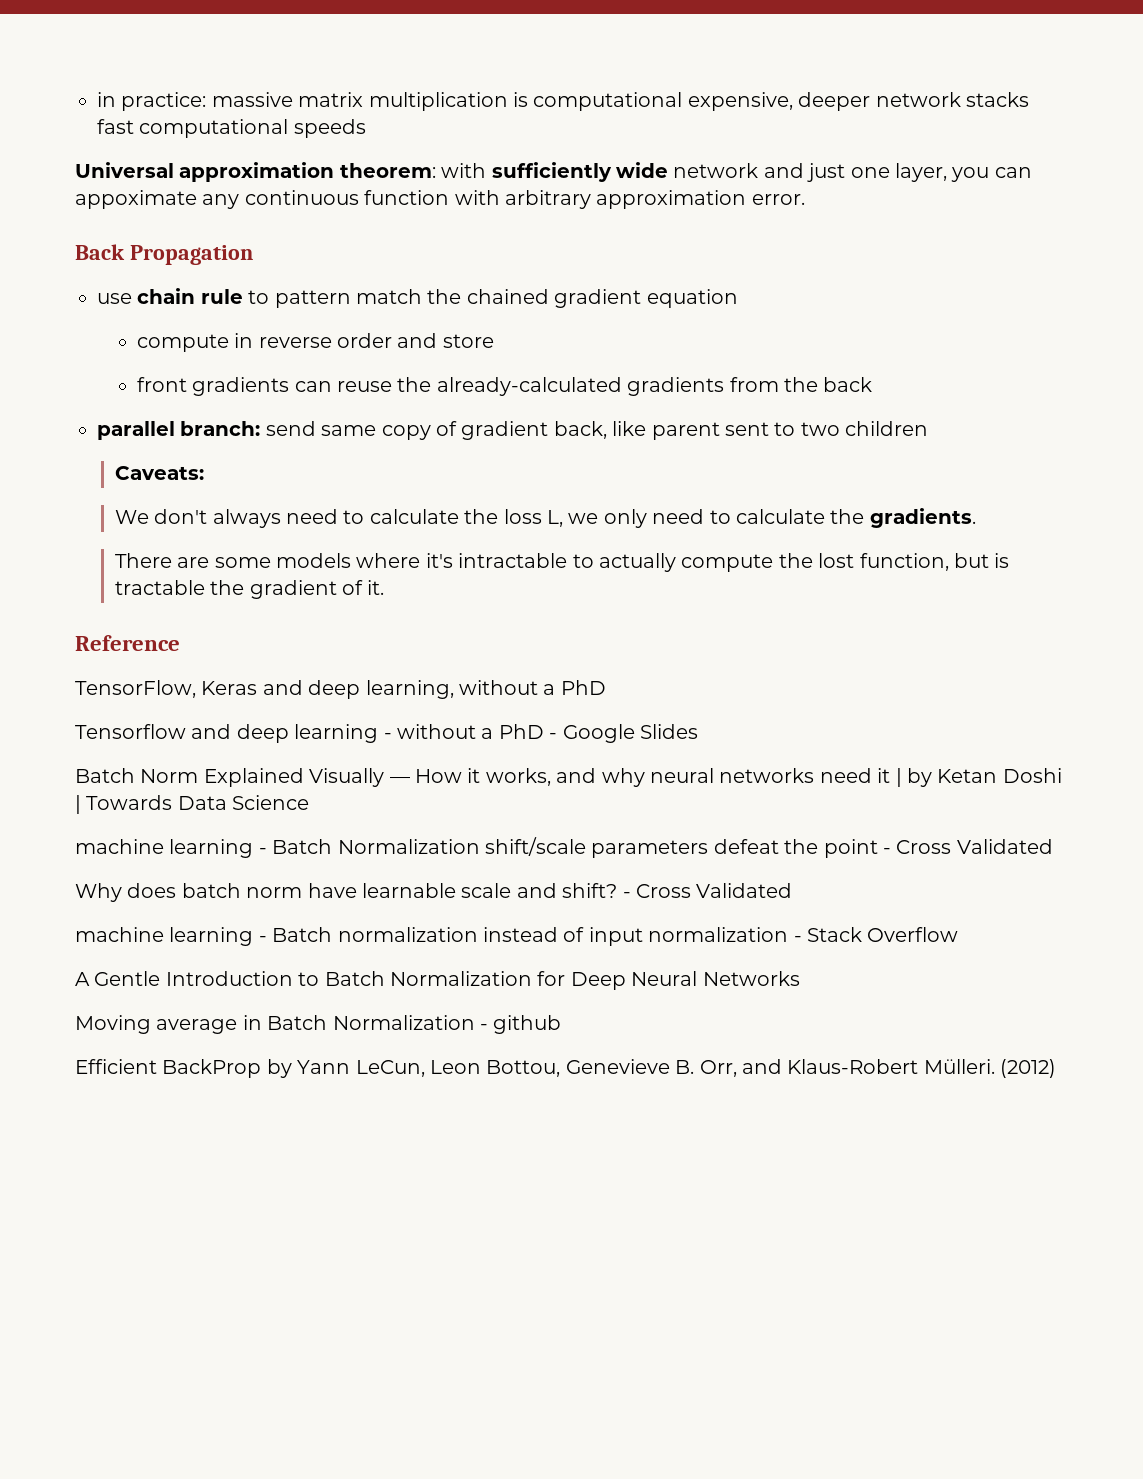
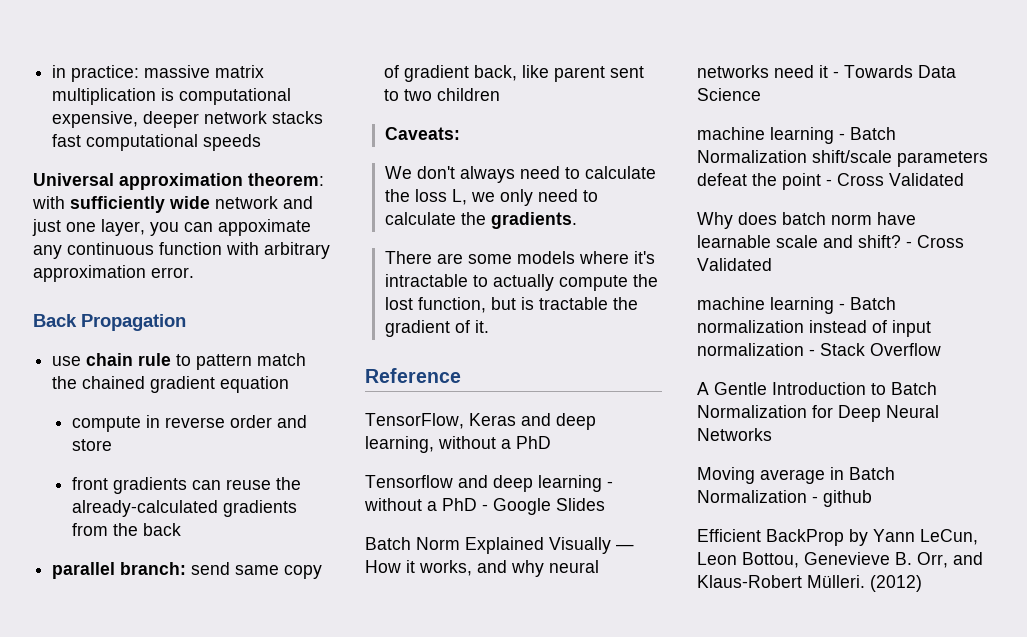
[895,768,1062,787] [75,795,81,814] | by Ketan Doshi | -> [833,71,839,78] -

